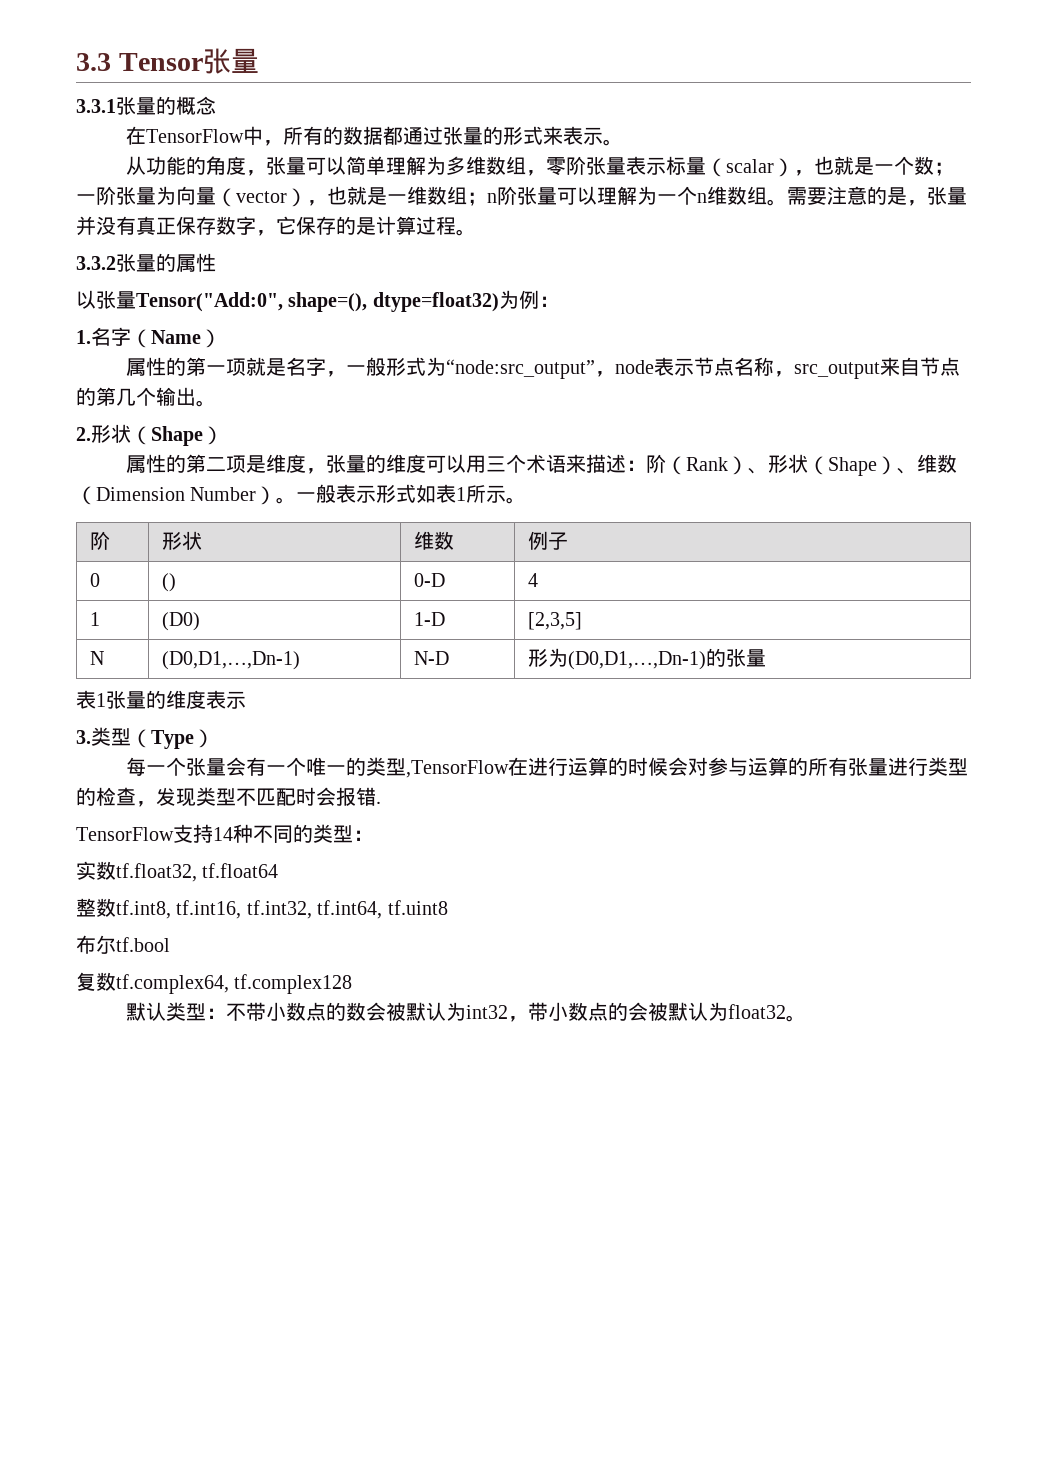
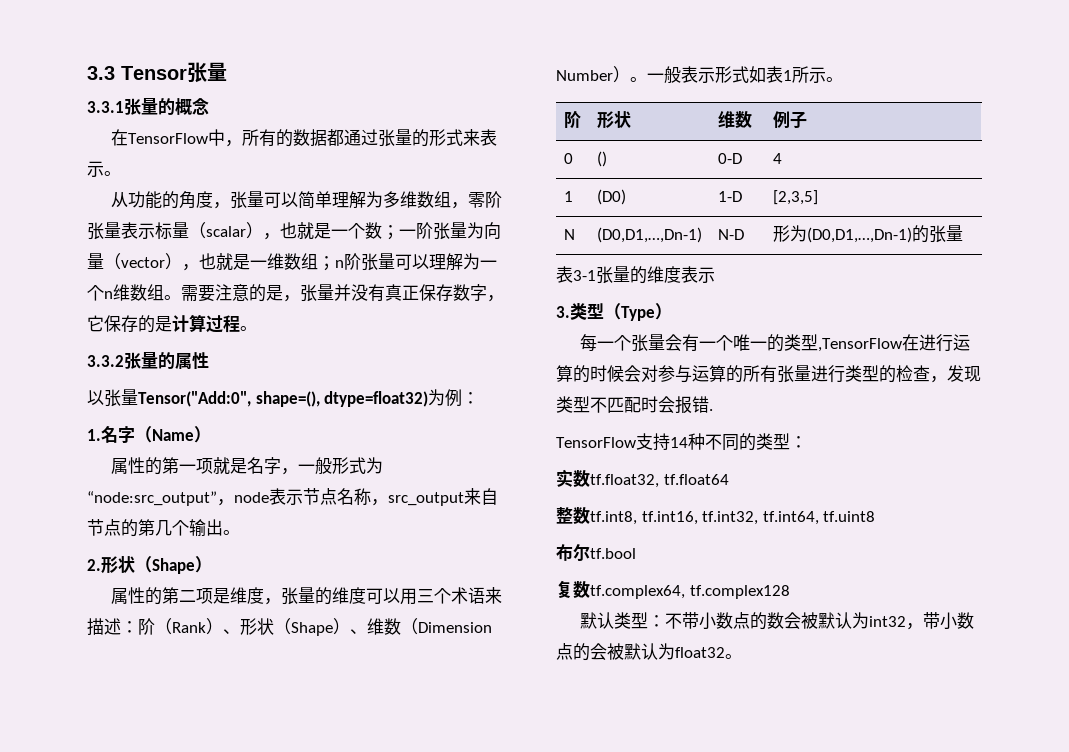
[96,693,106,707] 1 -> [573,270,596,281] 3-1

